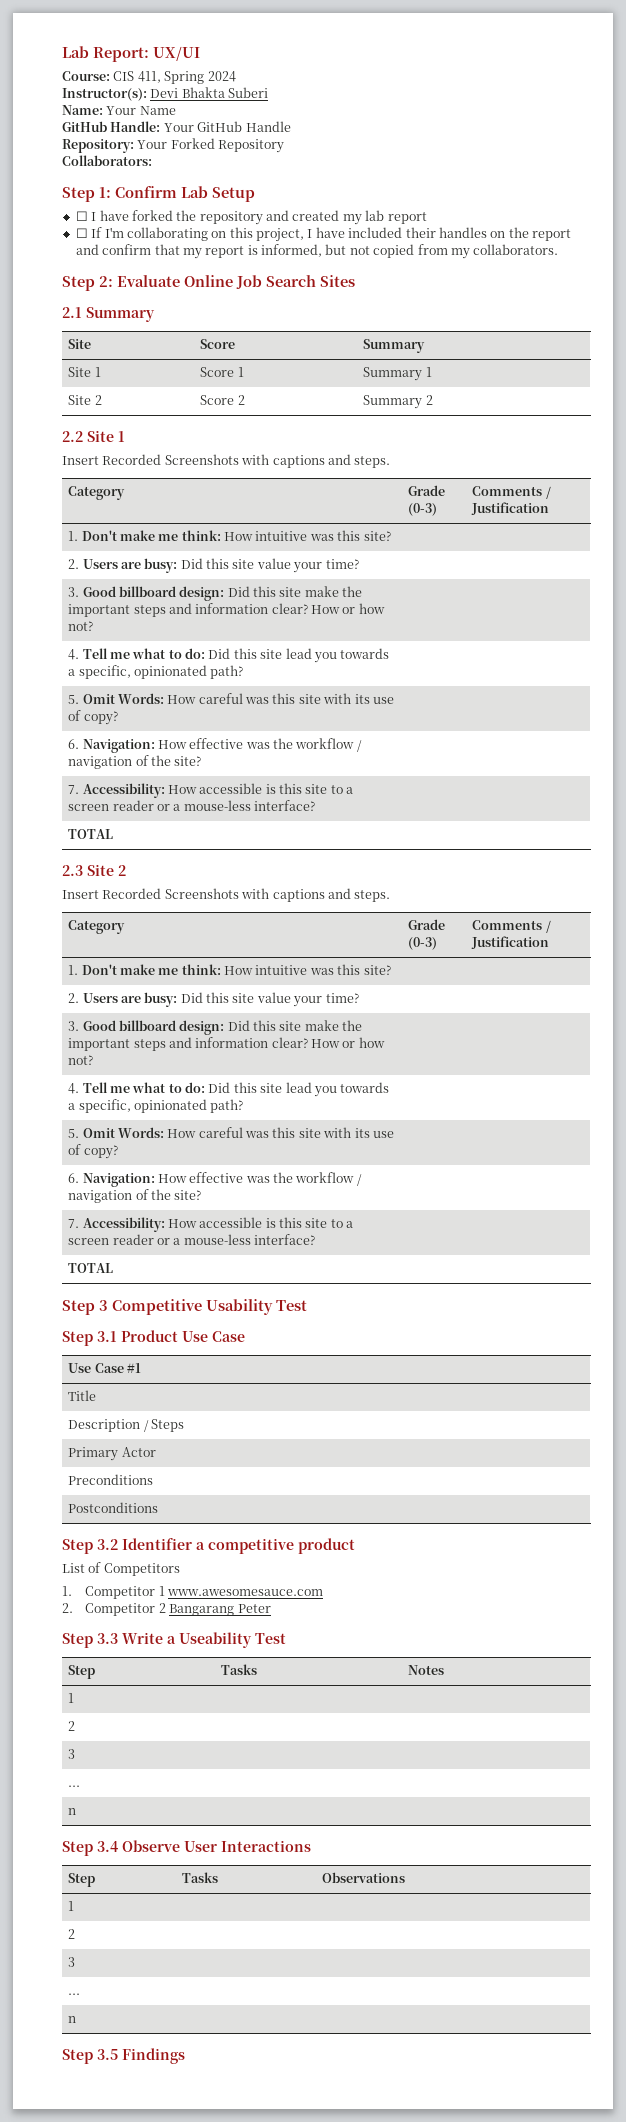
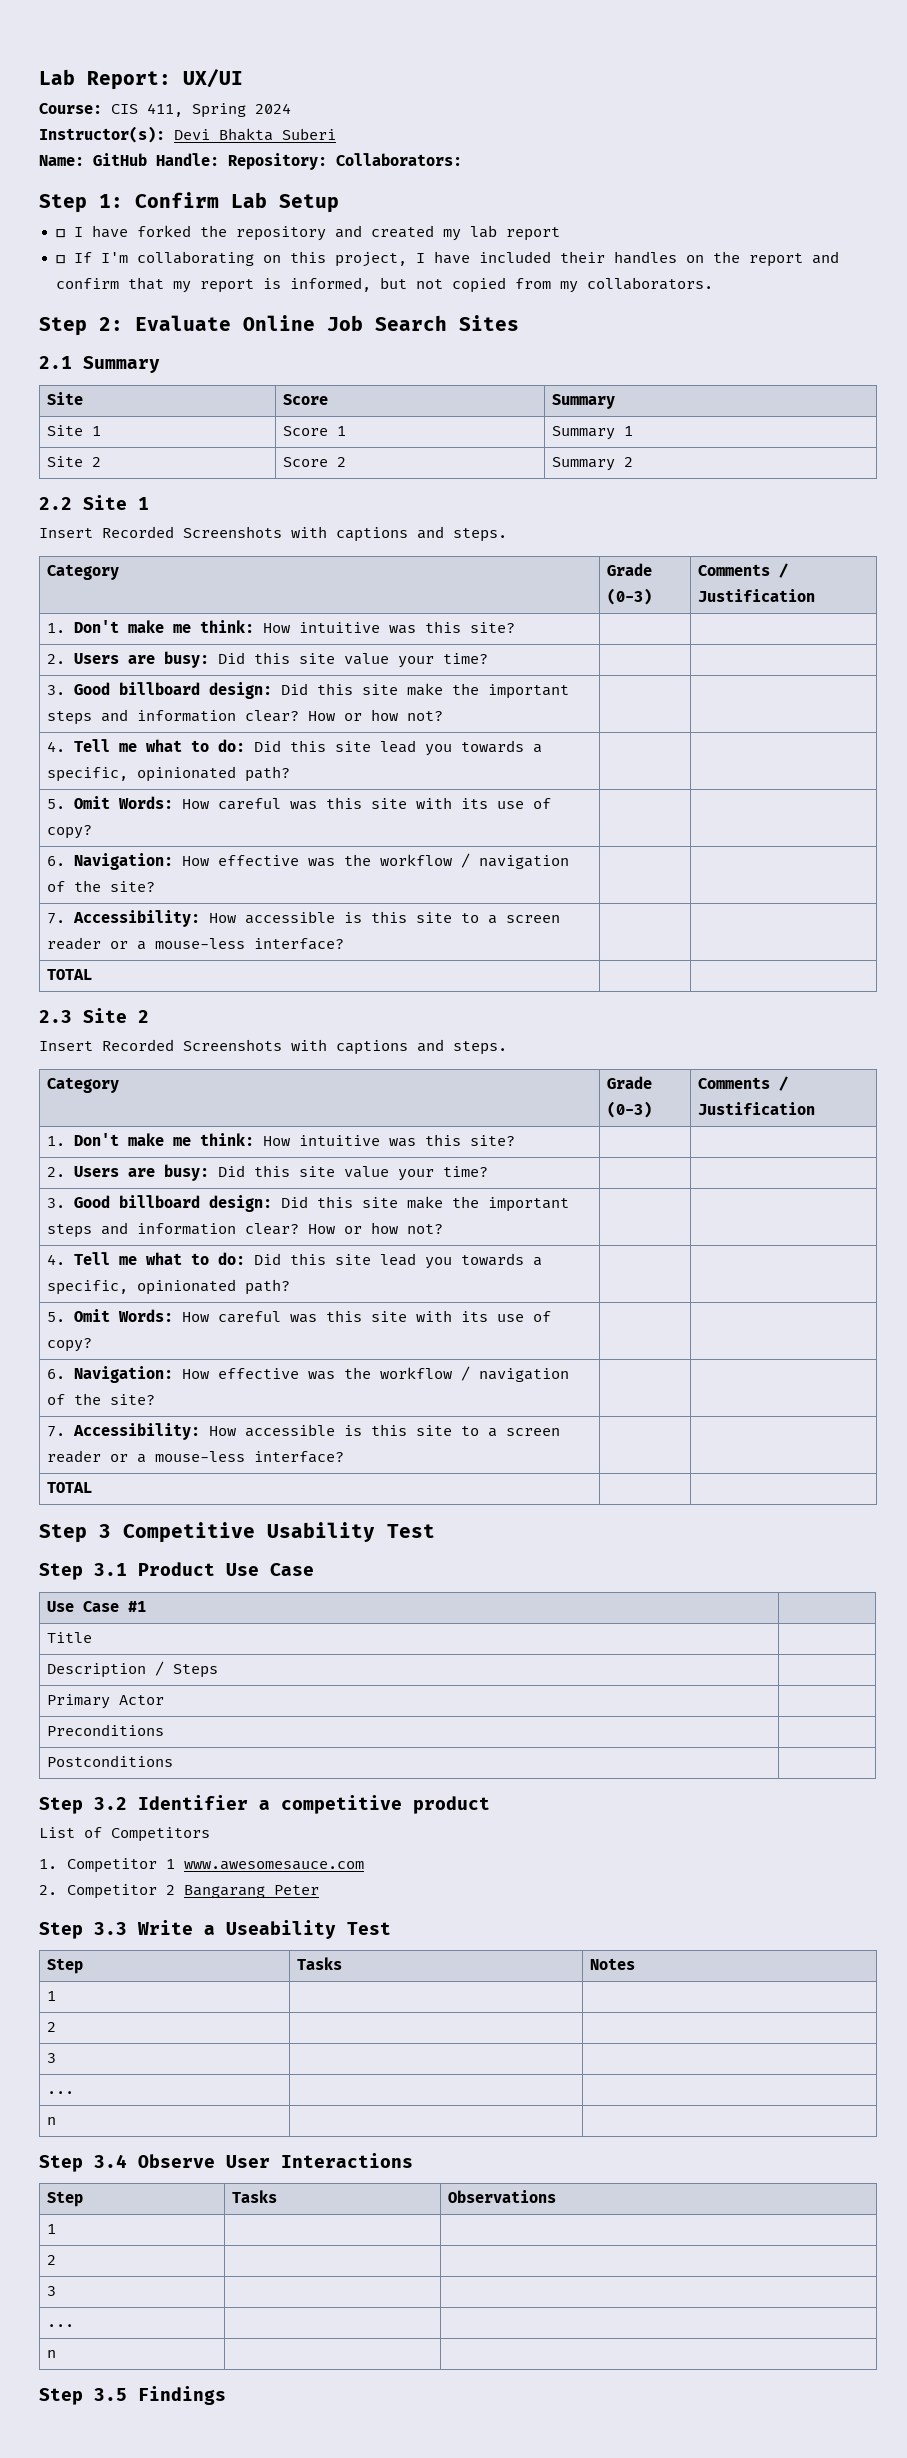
[106,106,176,115] [62,121,291,132] [62,138,285,153] Your Name // GitHub Handle: Your GitHub Handle // Repository: Your Forked Repository // -> [93,153,327,170] GitHub Handle: Repository:

